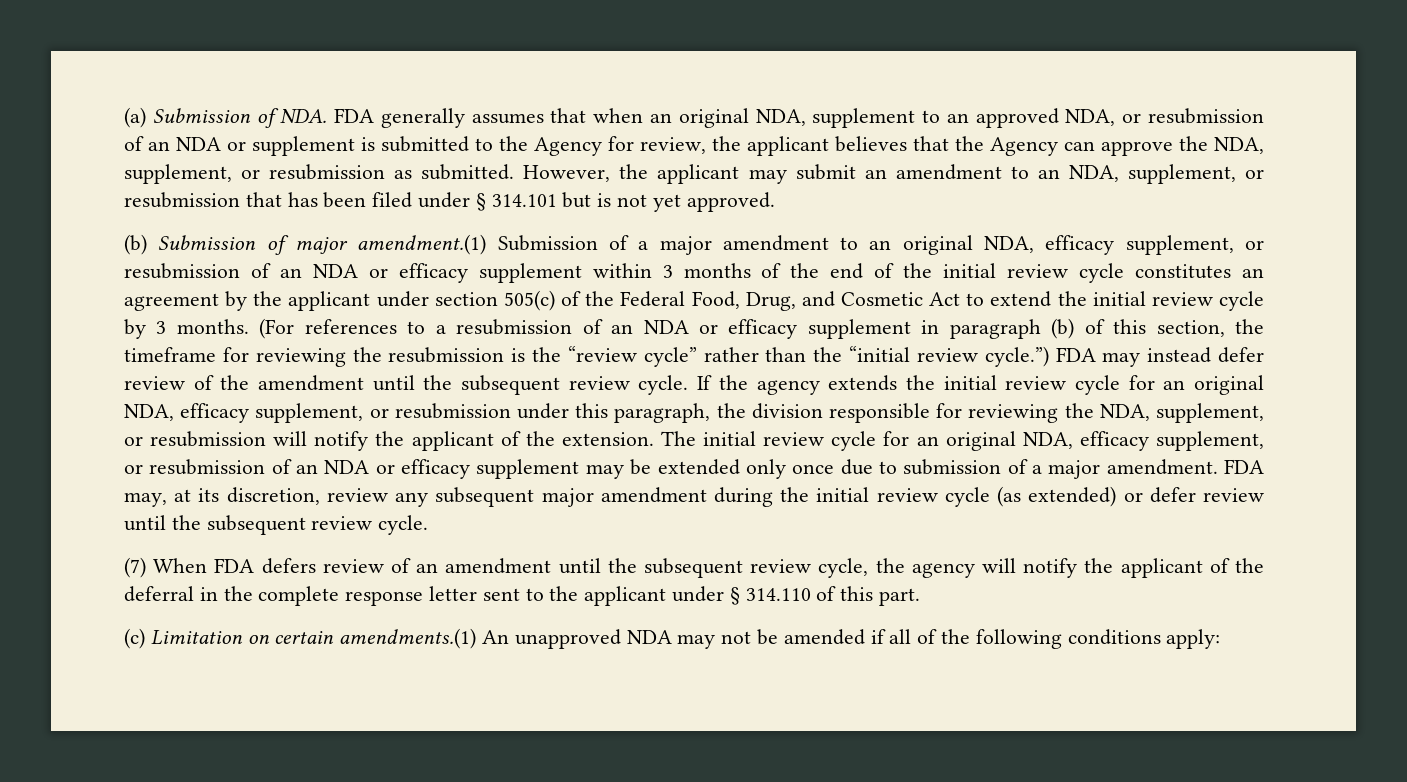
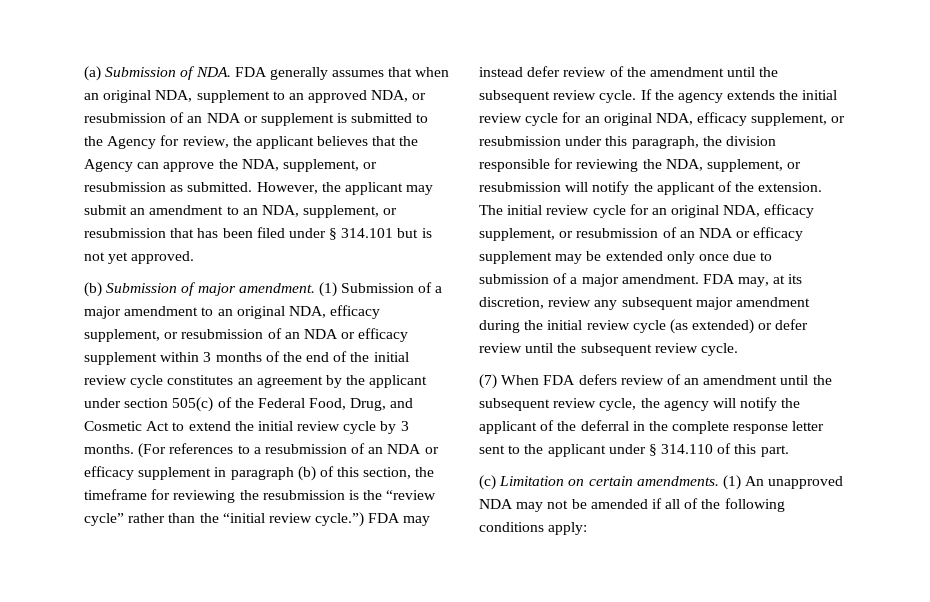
[357,234,487,255] amendment.(1) -> [238,282,337,297] amendment. (1)
[339,628,477,649] amendments.(1) -> [636,475,741,490] amendments. (1)

